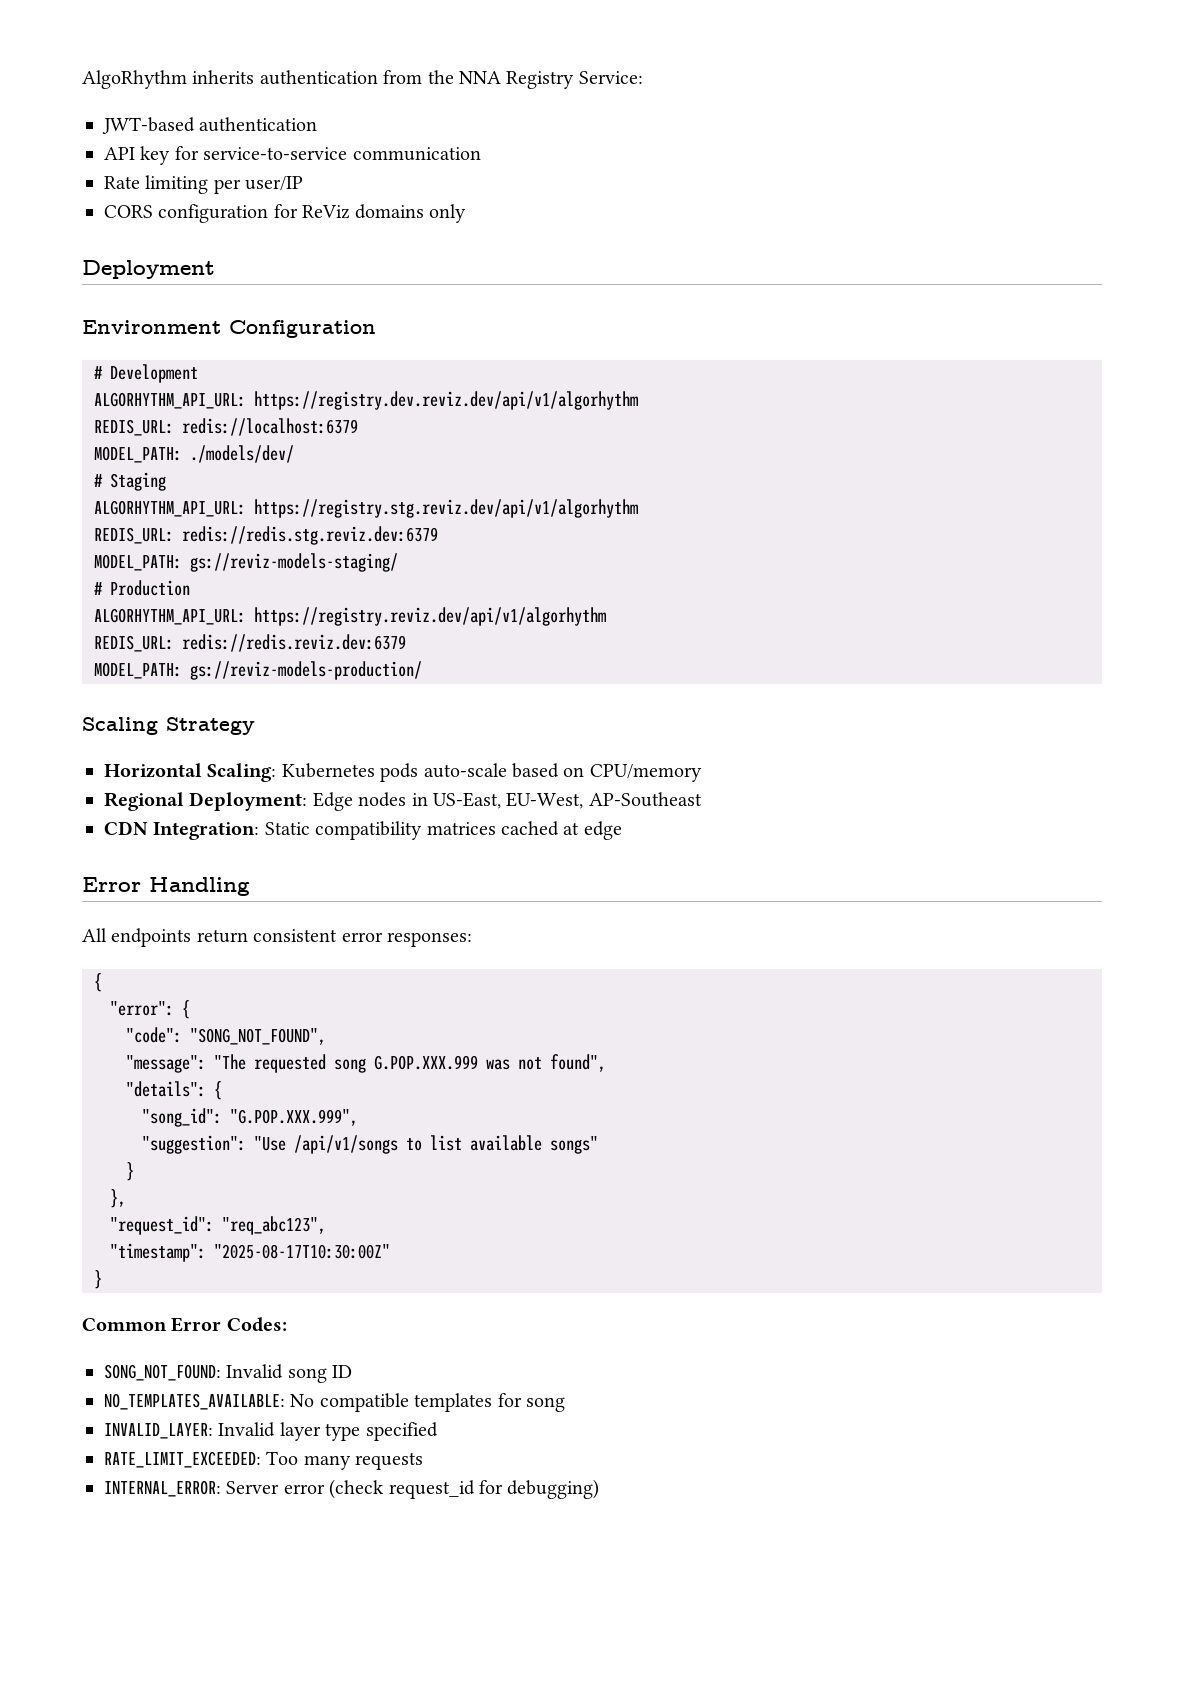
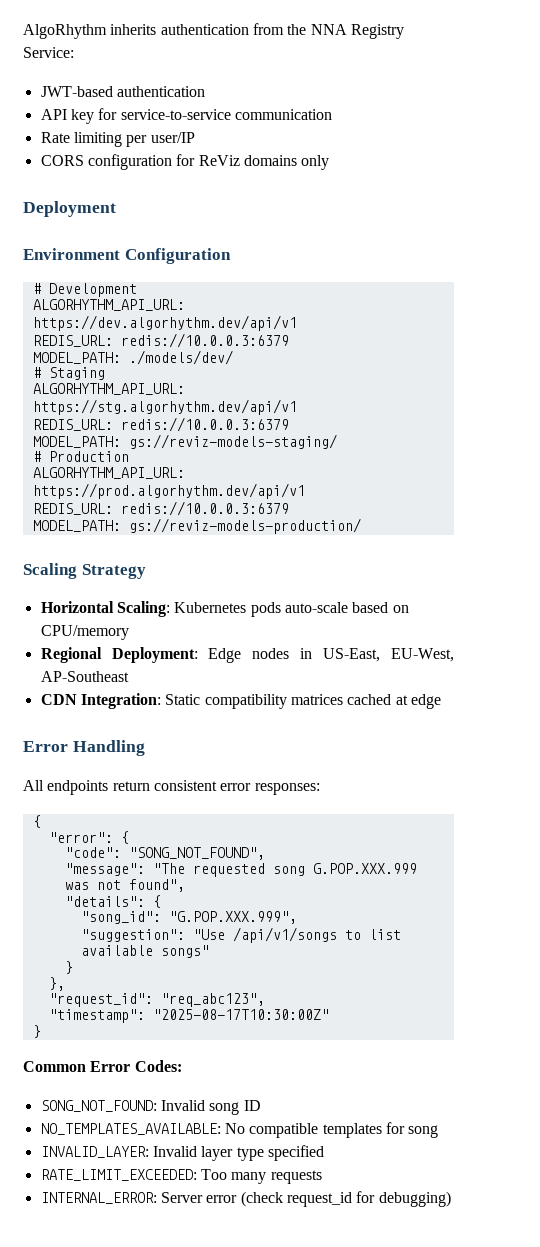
[254,391,638,410] [94,418,358,436] https://registry.dev.reviz.dev/api/v1/algorhythm // REDIS_URL: redis://localhost:6379 -> [32,315,297,331] [32,333,289,348] https://dev.algorhythm.dev/api/v1 // REDIS_URL: redis://10.0.0.3:6379
[254,499,638,518] [94,526,438,545] https://registry.stg.reviz.dev/api/v1/algorhythm // REDIS_URL: redis://redis.stg.reviz.dev:6379 -> [32,399,297,415] [32,417,289,432] https://stg.algorhythm.dev/api/v1 // REDIS_URL: redis://10.0.0.3:6379
[254,607,606,626] [94,634,406,652] https://registry.reviz.dev/api/v1/algorhythm // REDIS_URL: redis://redis.reviz.dev:6379 -> [32,483,305,499] [32,501,289,516] https://prod.algorhythm.dev/api/v1 // REDIS_URL: redis://10.0.0.3:6379

